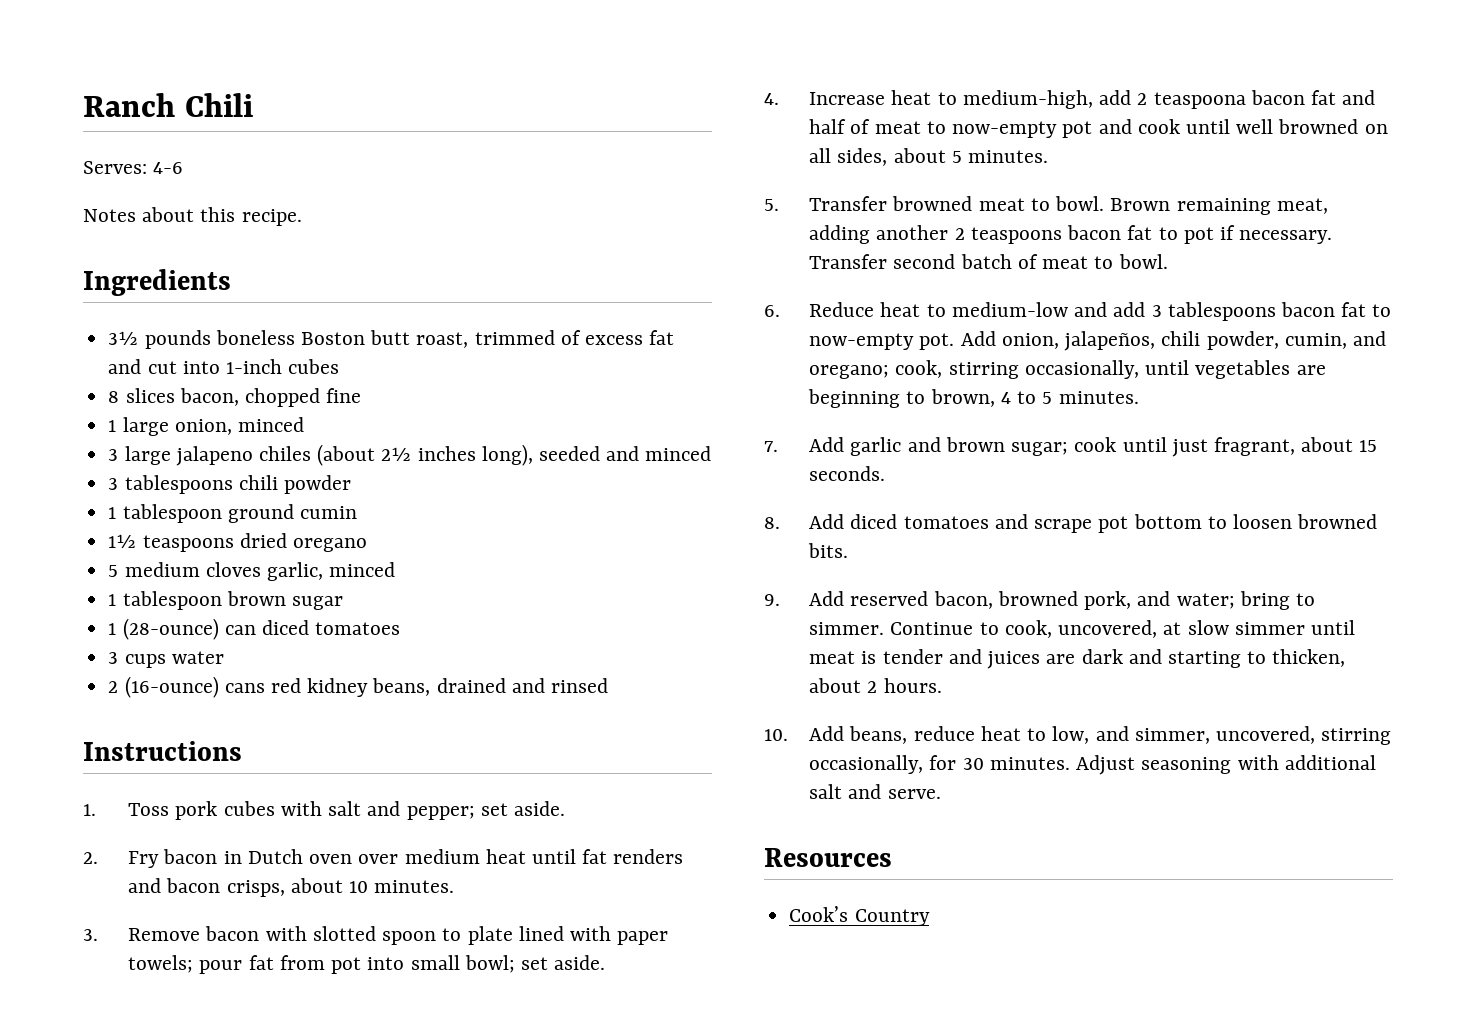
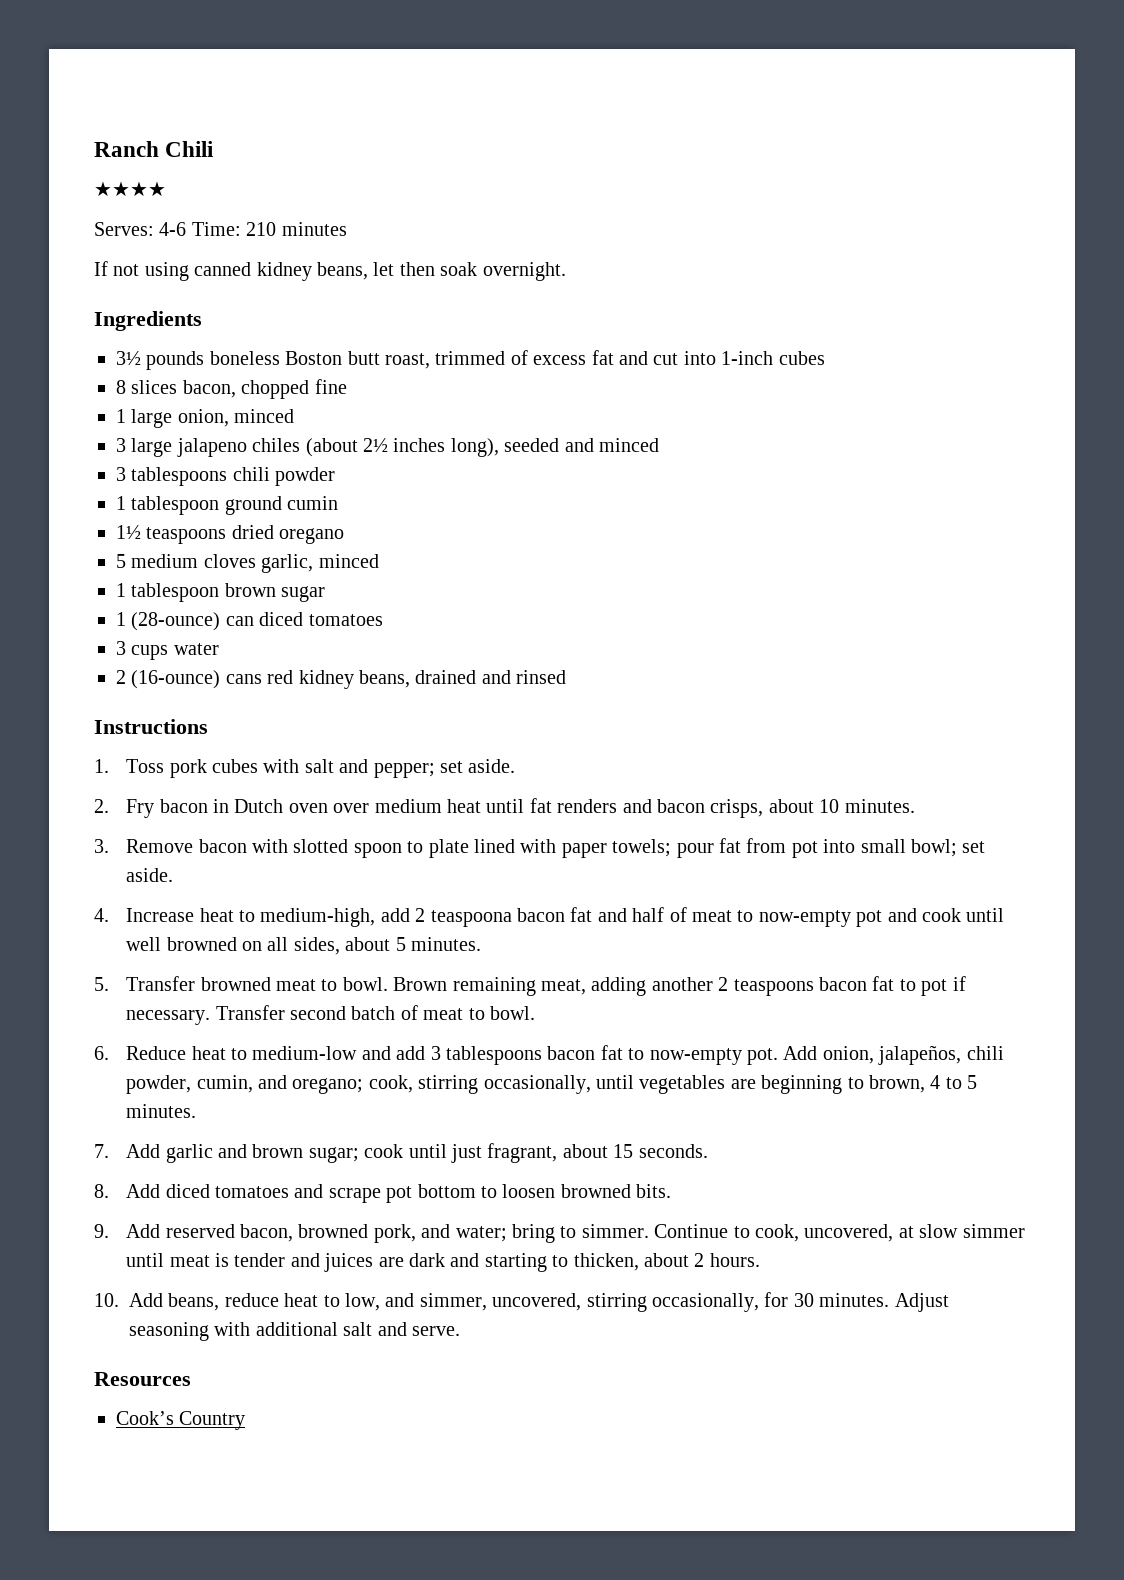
(253, 105) none -> [94,181,166,197] // ★★★★
[83,207,302,226] // Notes about this recipe. -> [191,222,347,236] [94,261,566,281] Time: 210 minutes // If not using canned kidney beans, let then soak overnight.

